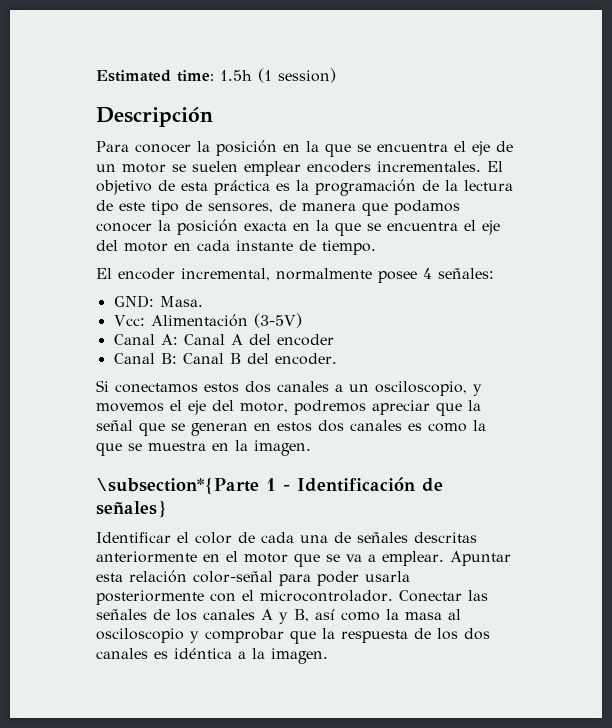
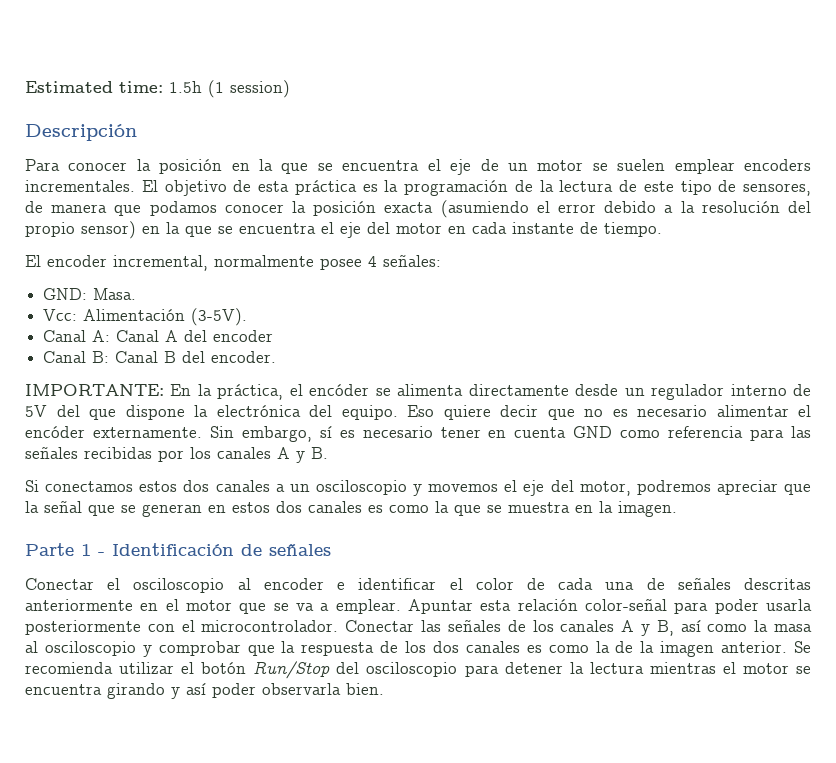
(287, 226) none -> [440,200,812,218] [25,221,136,239] (asumiendo el error debido a la resolución del propio sensor)
[253,313,302,328] (3-5V) -> [191,308,248,326] (3-5V).
(337, 359) none -> [25,384,811,400] [25,405,811,420] [25,426,812,442] [25,446,328,463] // IMPORTANTE: En la práctica, el encóder se alimenta directamente desde un regulador interno de 5V del que dispone la electrónica del equipo. Eso quiere decir que no es necesario alimentar el encóder externamente. Sin embargo, sí es necesario tener en cuenta GND como referencia para las señales recibidas por los canales A y B.
[375,381,467,396] osciloscopio, -> [315,480,407,495] osciloscopio
[96,477,259,495] \subsection*{Parte -> [25,543,74,556] Parte
[96,500,167,518] [96,532,171,543] señales} // Identificar -> [269,543,331,556] [25,578,437,593] señales // Conectar el osciloscopio al encoder e identificar
[174,648,328,664] idéntica a la imagen. -> [548,641,812,657] [25,661,811,679] [25,683,384,699] como la de la imagen anterior. Se recomienda utilizar el botón Run/Stop del osciloscopio para detener la lectura mientras el motor se encuentra girando y así poder observarla bien.

